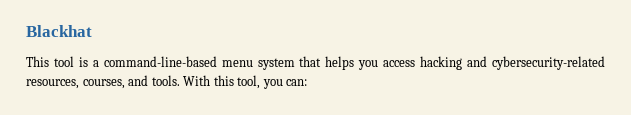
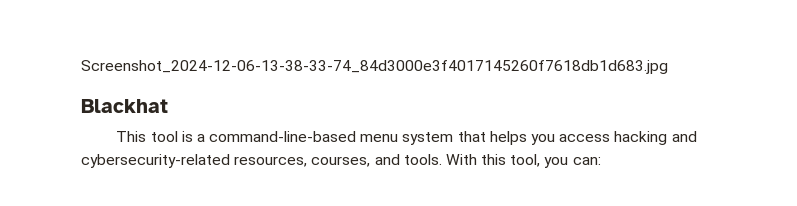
(26, 31) none -> [81,60,668,74] Screenshot_2024-12-06-13-38-33-74_84d3000e3f4017145260f7618db1d683.jpg //

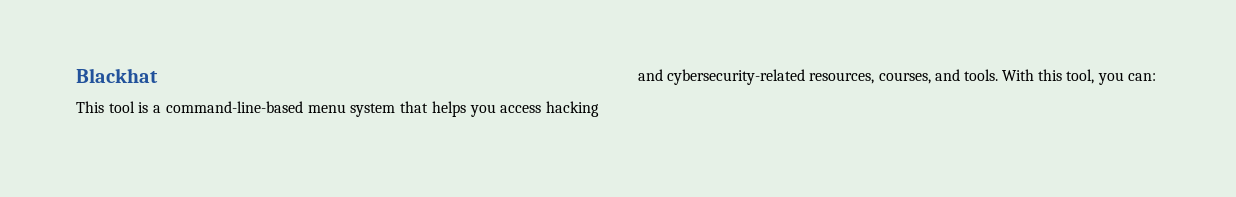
[81,60,668,74] Screenshot_2024-12-06-13-38-33-74_84d3000e3f4017145260f7618db1d683.jpg // -> (76, 75) none

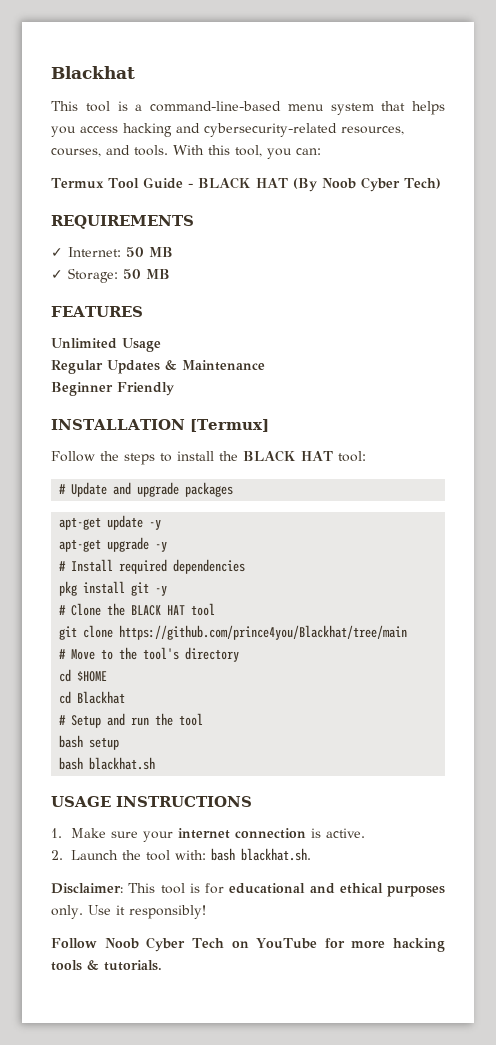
(1156, 77) none -> [51,177,441,192] [51,215,194,229] [51,247,173,257] [51,268,170,283] [51,306,143,317] [51,338,161,352] [51,360,265,374] [51,382,174,396] [51,419,269,432] [51,450,366,465] [59,482,234,497] [59,515,162,530] [59,537,168,552] [59,559,246,574] [59,581,168,596] [59,603,216,616] [59,625,408,640] [59,647,240,662] [59,669,108,682] [59,691,126,704] [59,713,204,728] [59,735,120,750] [59,757,156,770] [51,796,252,807] [51,828,365,842] [51,848,311,861] [51,883,445,897] [51,905,206,919] [51,937,445,952] [51,960,162,971] // Termux Tool Guide - BLACK HAT (By Noob Cyber Tech) // REQUIREMENTS // ✓ Internet: 50 MB // ✓ Storage: 50 MB // FEATURES // Unlimited Usage // Regular Updates & Maintenance // Beginner Friendly // INSTALLATION [Termux] // Follow the steps to install the BLACK HAT tool: // # Update and upgrade packages // apt-get update -y // apt-get upgrade -y // # Install required dependencies // pkg install git -y // # Clone the BLACK HAT tool // git clone https://github.com/prince4you/Blackhat/tree/main // # Move to the tool's directory // cd $HOME // cd Blackhat // # Setup and run the tool // bash setup // bash blackhat.sh // USAGE INSTRUCTIONS // 1. Make sure your internet connection is active. // 2. Launch the tool with: bash blackhat.sh. // Disclaimer: This tool is for educational and ethical purposes only. Use it responsibly! // Follow Noob Cyber Tech on YouTube for more hacking tools & tutorials.

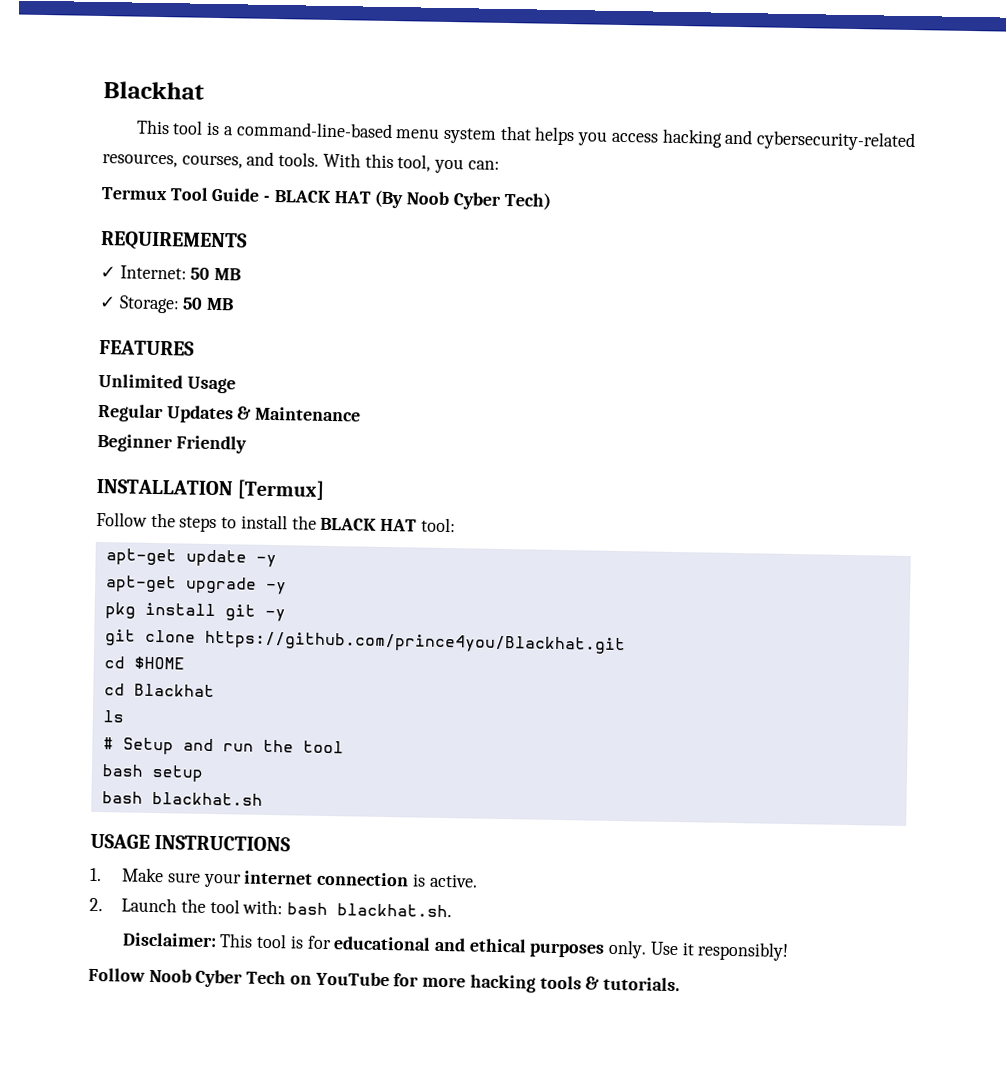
[59,482,234,497] // # Update and upgrade packages -> (456, 525) none
[59,559,246,574] // # Install required dependencies -> (287, 588) none
[59,603,216,616] [59,625,408,640] [59,647,240,662] # Clone the BLACK HAT tool // git clone https://github.com/prince4you/Blackhat/tree/main // # Move to the tool's directory -> [104,629,626,655] git clone https://github.com/prince4you/Blackhat.git
(126, 697) none -> [102,710,124,723] // ls

